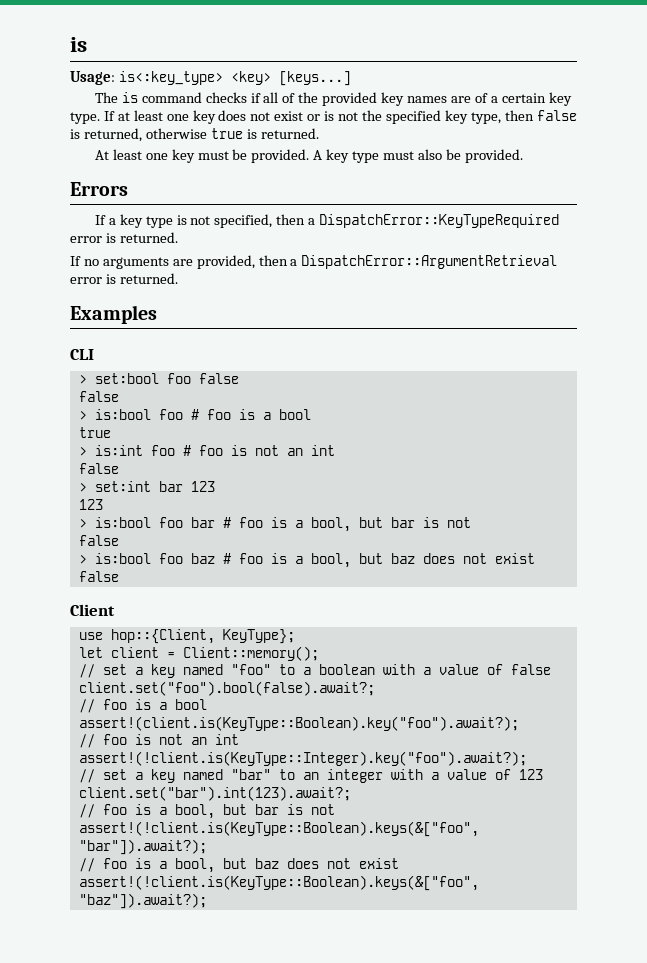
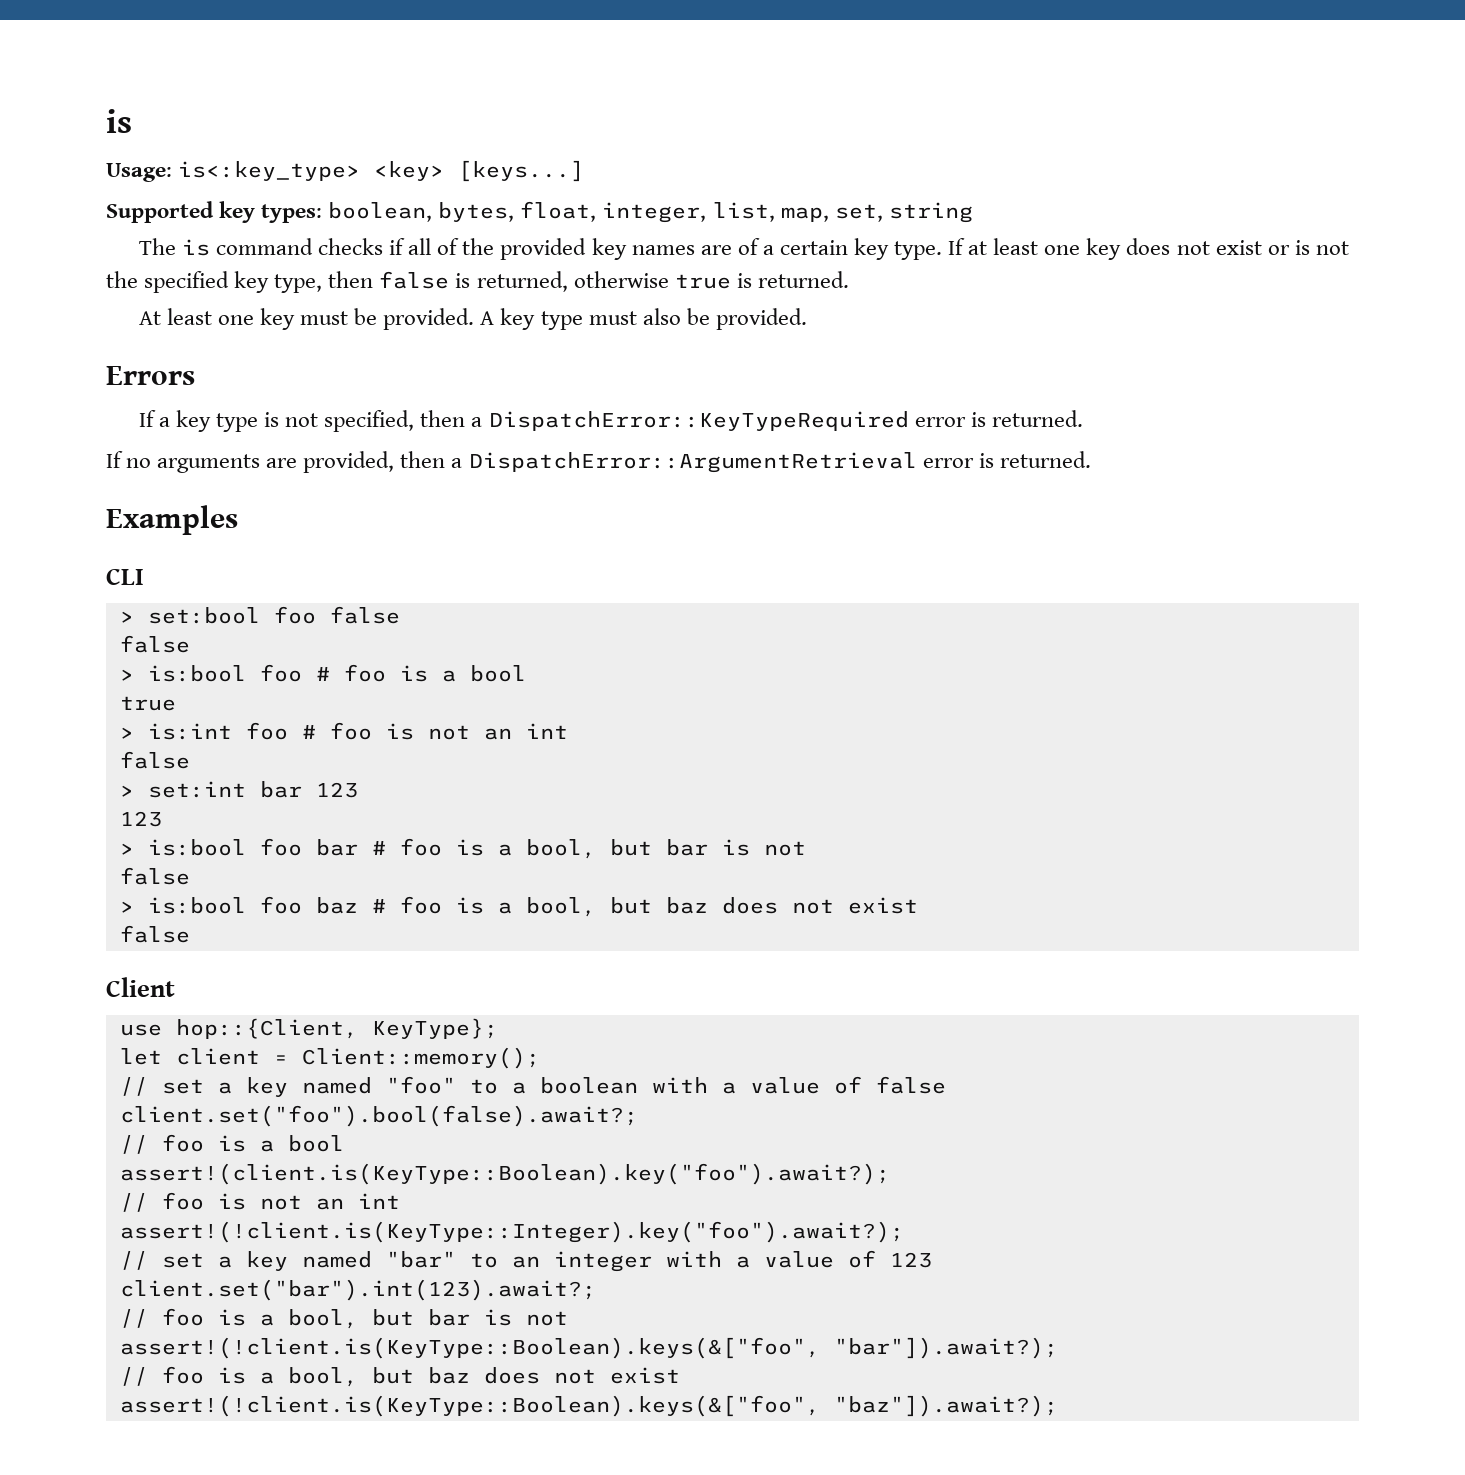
(351, 78) none -> [106,201,973,223] // Supported key types: boolean, bytes, float, integer, list, map, set, string

